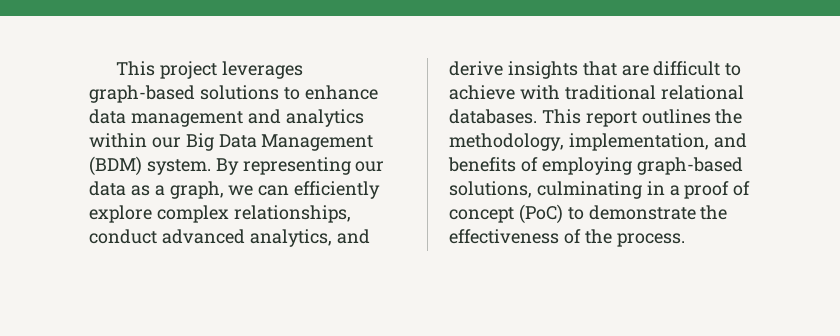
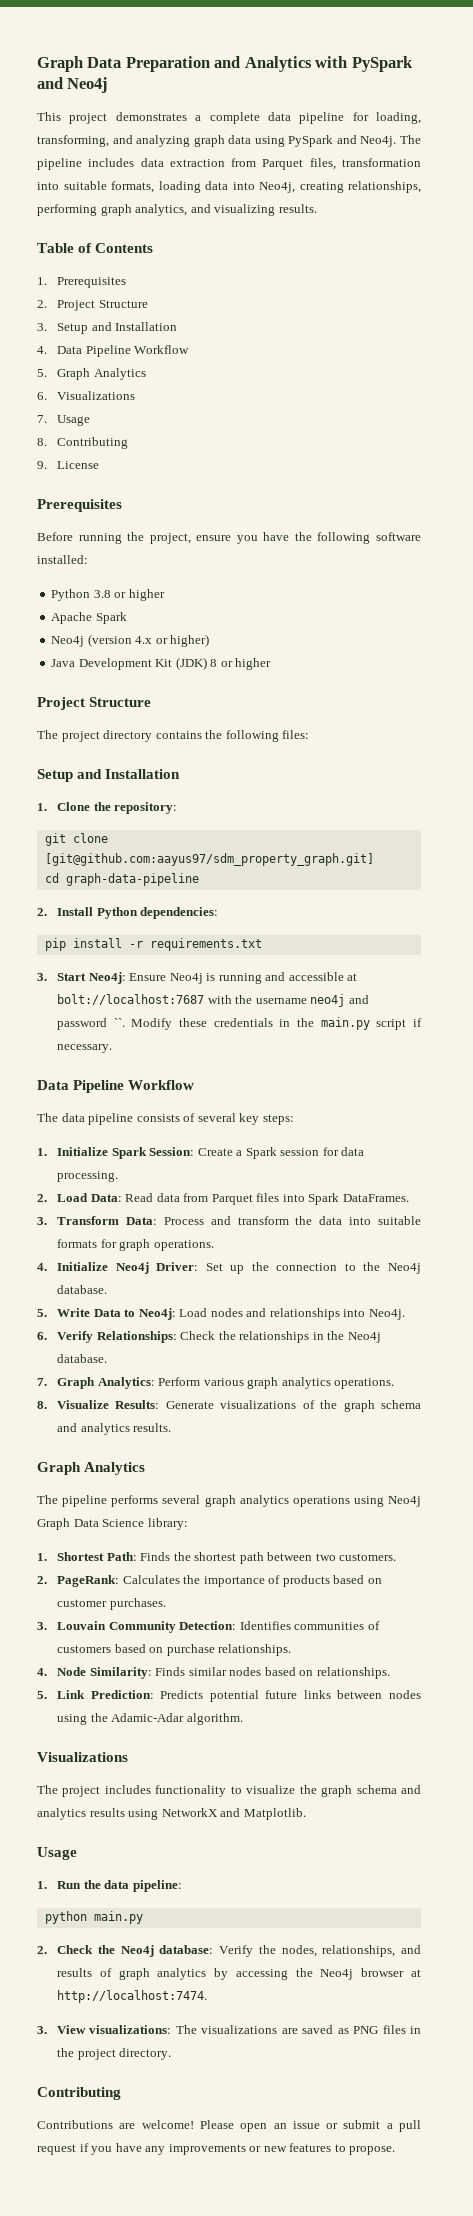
[116,61,304,79] [89,85,378,103] [89,109,364,127] [89,133,374,151] [89,156,385,176] [89,181,381,199] [89,205,351,223] [89,229,370,247] [449,61,742,79] [449,85,744,100] [449,109,743,127] [449,133,747,151] [448,157,743,175] [449,181,751,199] [449,204,728,224] [449,229,685,247] This project leverages graph-based solutions to enhance data management and analytics within our Big Data Management (BDM) system. By representing our data as a graph, we can efficiently explore complex relationships, conduct advanced analytics, and derive insights that are difficult to achieve with traditional relational databases. This report outlines the methodology, implementation, and benefits of employing graph-based solutions, culminating in a proof of concept (PoC) to demonstrate the effectiveness of the process. -> [37,56,413,72] [37,77,109,93] [37,112,421,124] [37,135,421,147] [37,158,421,170] [37,181,421,193] [37,204,317,216] [37,243,154,253] [37,277,127,288] [37,300,148,311] [37,322,178,334] [37,345,190,357] [37,368,146,380] [37,391,136,400] [37,415,91,426] [37,437,129,449] [37,461,100,469] [37,499,122,512] [37,532,422,544] [37,555,88,564] [51,589,165,601] [51,612,127,624] [51,634,210,647] [51,657,272,670] [37,697,152,710] [37,730,310,742] [37,769,181,782] [37,802,178,814] [44,833,108,846] [44,853,374,866] [44,873,199,886] [37,907,219,919] [44,938,262,951] [37,972,358,984] [57,994,369,1007] [57,1017,422,1030] [57,1044,113,1053] [37,1080,195,1093] [37,1113,294,1125] [37,1147,365,1159] [57,1171,119,1182] [37,1193,409,1205] [37,1216,422,1225] [57,1239,214,1251] [37,1262,421,1274] [57,1285,108,1294] [37,1308,405,1320] [37,1331,381,1343] [57,1354,108,1363] [37,1377,395,1389] [37,1400,421,1412] [57,1423,172,1435] [37,1462,146,1475] [37,1495,421,1507] [37,1518,188,1530] [37,1552,397,1564] [37,1575,382,1587] [57,1598,166,1610] [37,1621,380,1633] [57,1644,292,1656] [37,1667,390,1679] [37,1690,421,1702] [57,1713,243,1725] [37,1752,128,1762] [37,1785,422,1797] [37,1808,306,1820] [37,1847,77,1860] [37,1880,182,1892] [44,1911,143,1924] [37,1945,422,1957] [57,1968,422,1980] [57,1990,208,2003] [37,2025,421,2034] [57,2048,172,2060] [37,2087,121,2100] [37,2120,422,2132] [37,2143,396,2155] Graph Data Preparation and Analytics with PySpark and Neo4j // This project demonstrates a complete data pipeline for loading, transforming, and analyzing graph data using PySpark and Neo4j. The pipeline includes data extraction from Parquet files, transformation into suitable formats, loading data into Neo4j, creating relationships, performing graph analytics, and visualizing results. // Table of Contents // 1. Prerequisites // 2. Project Structure // 3. Setup and Installation // 4. Data Pipeline Workflow // 5. Graph Analytics // 6. Visualizations // 7. Usage // 8. Contributing // 9. License // Prerequisites // Before running the project, ensure you have the following software installed: // Python 3.8 or higher // Apache Spark // Neo4j (version 4.x or higher) // Java Development Kit (JDK) 8 or higher // Project Structure // The project directory contains the following files: // Setup and Installation // 1. Clone the repository: // git clone [git@github.com:aayus97/sdm_property_graph.git] // cd graph-data-pipeline // 2. Install Python dependencies: // pip install -r requirements.txt // 3. Start Neo4j: Ensure Neo4j is running and accessible at bolt://localhost:7687 with the username neo4j and password ``. Modify these credentials in the main.py script if necessary. // Data Pipeline Workflow // The data pipeline consists of several key steps: // 1. Initialize Spark Session: Create a Spark session for data processing. // 2. Load Data: Read data from Parquet files into Spark DataFrames. // 3. Transform Data: Process and transform the data into suitable formats for graph operations. // 4. Initialize Neo4j Driver: Set up the connection to the Neo4j database. // 5. Write Data to Neo4j: Load nodes and relationships into Neo4j. // 6. Verify Relationships: Check the relationships in the Neo4j database. // 7. Graph Analytics: Perform various graph analytics operations. // 8. Visualize Results: Generate visualizations of the graph schema and analytics results. // Graph Analytics // The pipeline performs several graph analytics operations using Neo4j Graph Data Science library: // 1. Shortest Path: Finds the shortest path between two customers. // 2. PageRank: Calculates the importance of products based on customer purchases. // 3. Louvain Community Detection: Identifies communities of customers based on purchase relationships. // 4. Node Similarity: Finds similar nodes based on relationships. // 5. Link Prediction: Predicts potential future links between nodes using the Adamic-Adar algorithm. // Visualizations // The project includes functionality to visualize the graph schema and analytics results using NetworkX and Matplotlib. // Usage // 1. Run the data pipeline: // python main.py // 2. Check the Neo4j database: Verify the nodes, relationships, and results of graph analytics by accessing the Neo4j browser at http://localhost:7474. // 3. View visualizations: The visualizations are saved as PNG files in the project directory. // Contributing // Contributions are welcome! Please open an issue or submit a pull request if you have any improvements or new features to propose.

